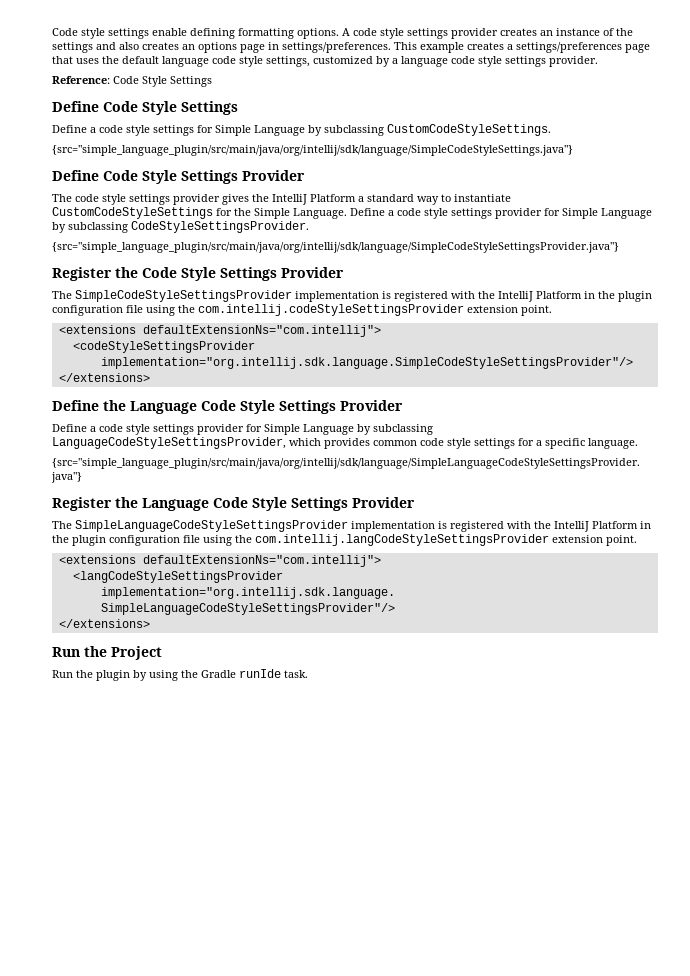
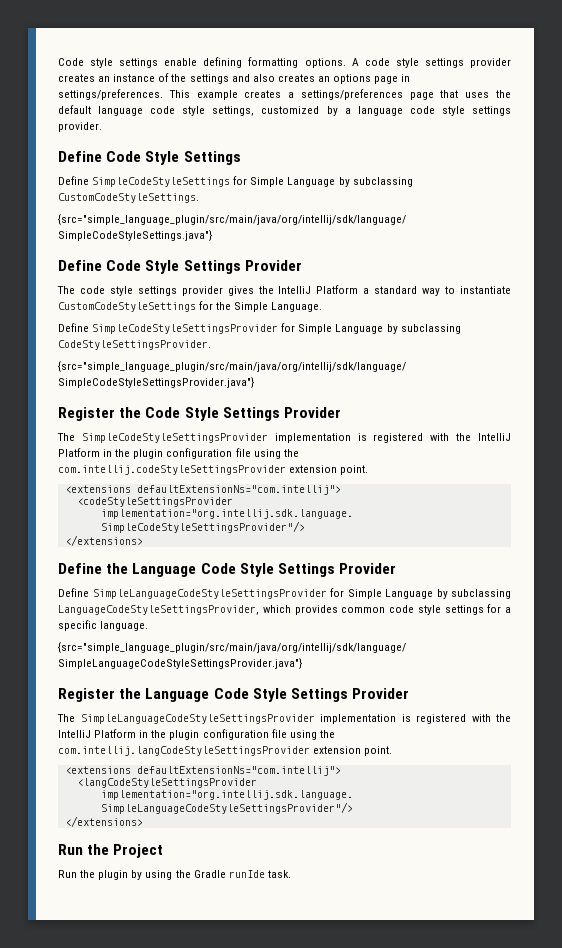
[52,76,212,87] // Reference: Code Style Settings -> (102, 127) none
[90,125,194,136] a code style settings -> [92,177,231,187] SimpleCodeStyleSettings
[350,208,542,219] Define a code style settings provider -> [58,323,279,334] // Define SimpleCodeStyleSettingsProvider
[90,424,244,435] a code style settings provider -> [92,589,327,599] SimpleLanguageCodeStyleSettingsProvider

